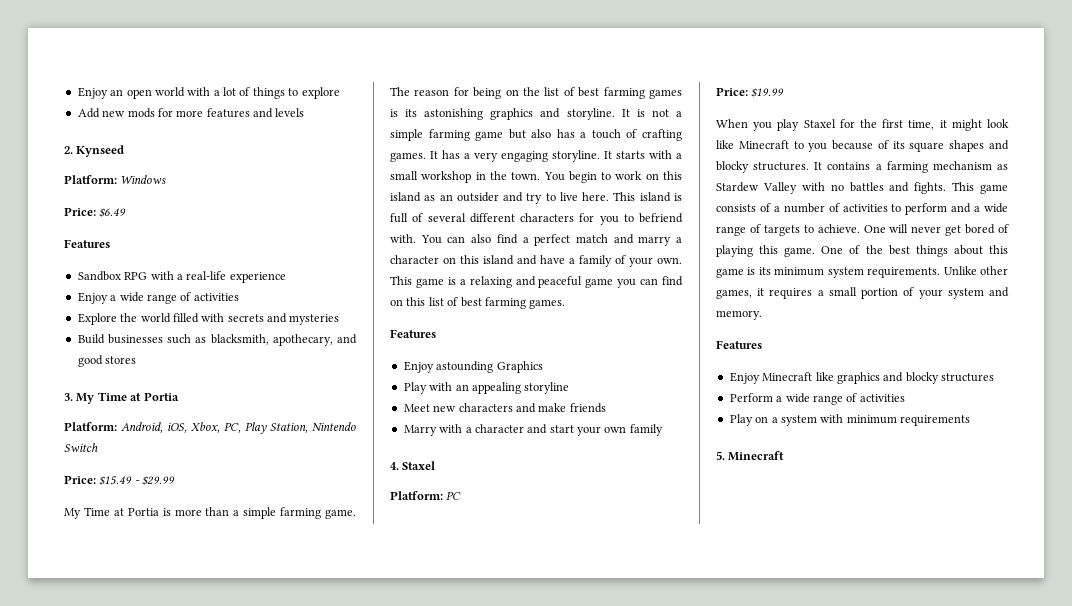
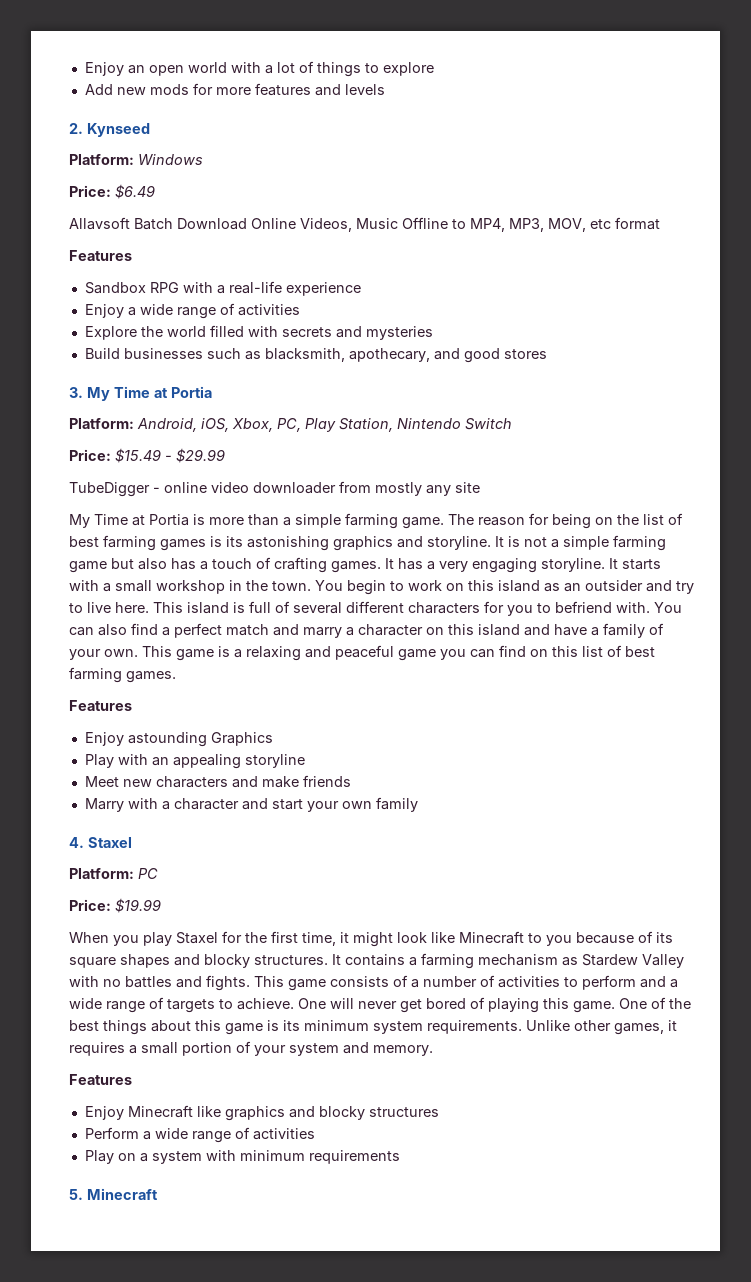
(127, 212) none -> [69,217,660,232] // Allavsoft Batch Download Online Videos, Music Offline to MP4, MP3, MOV, etc format
(176, 480) none -> [69,481,480,497] // TubeDigger - online video downloader from mostly any site

